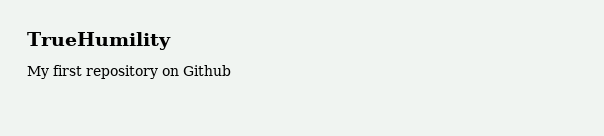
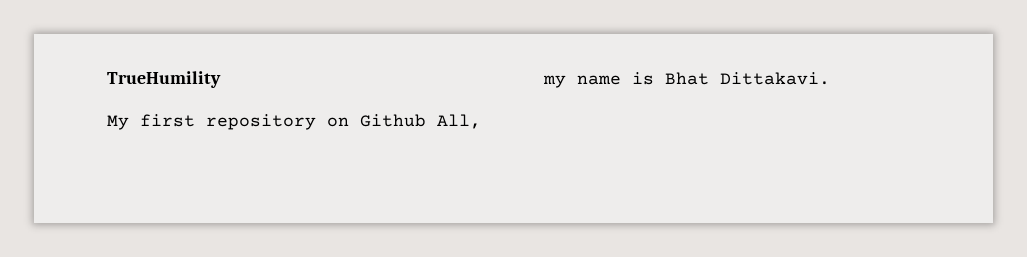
(231, 70) none -> [437,114,481,129] [543,72,830,88] All, my name is Bhat Dittakavi.

